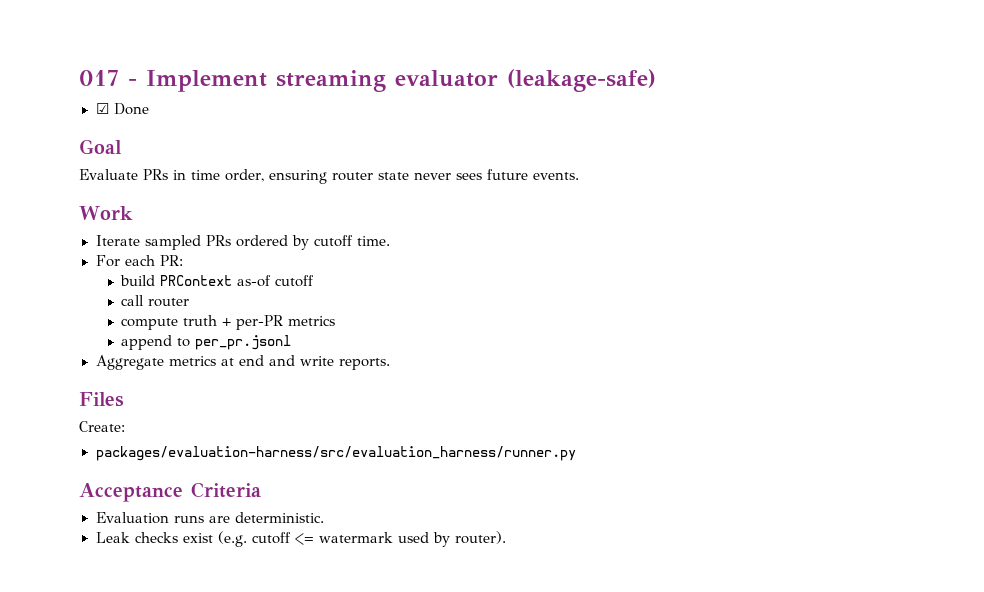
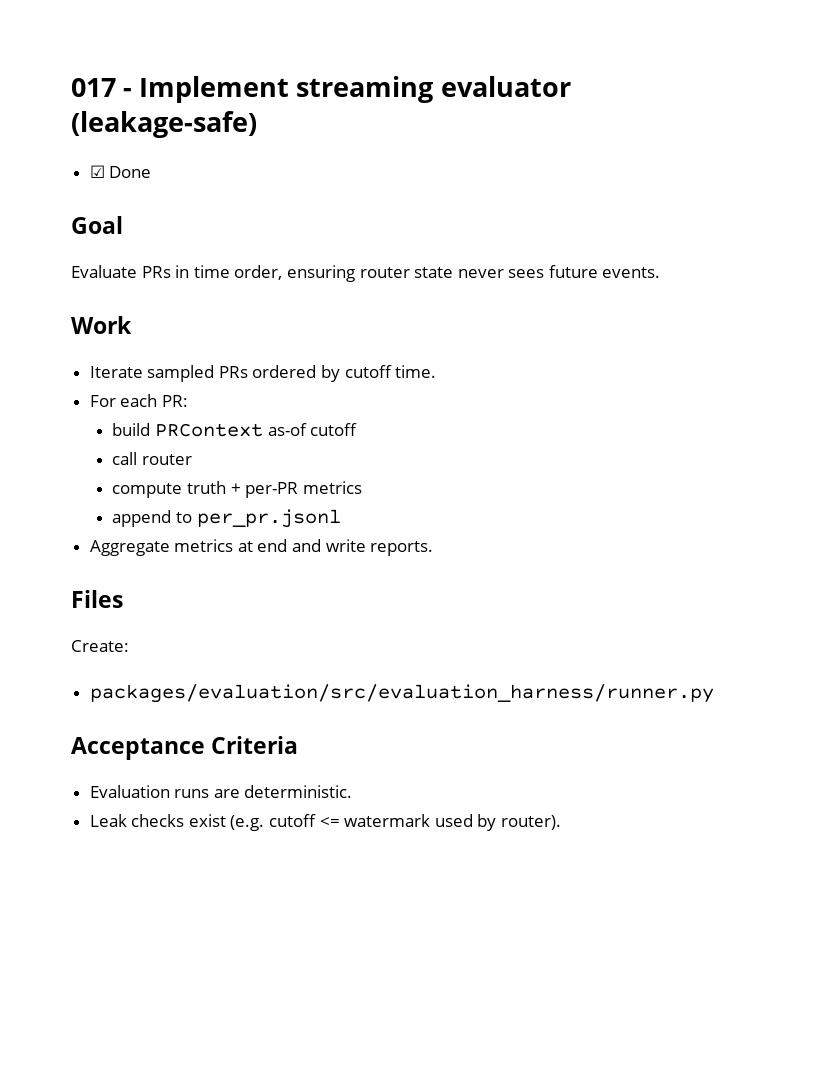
[95,446,576,461] packages/evaluation-harness/src/evaluation_harness/runner.py -> [89,684,714,703] packages/evaluation/src/evaluation_harness/runner.py

